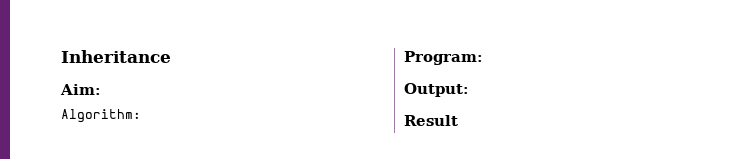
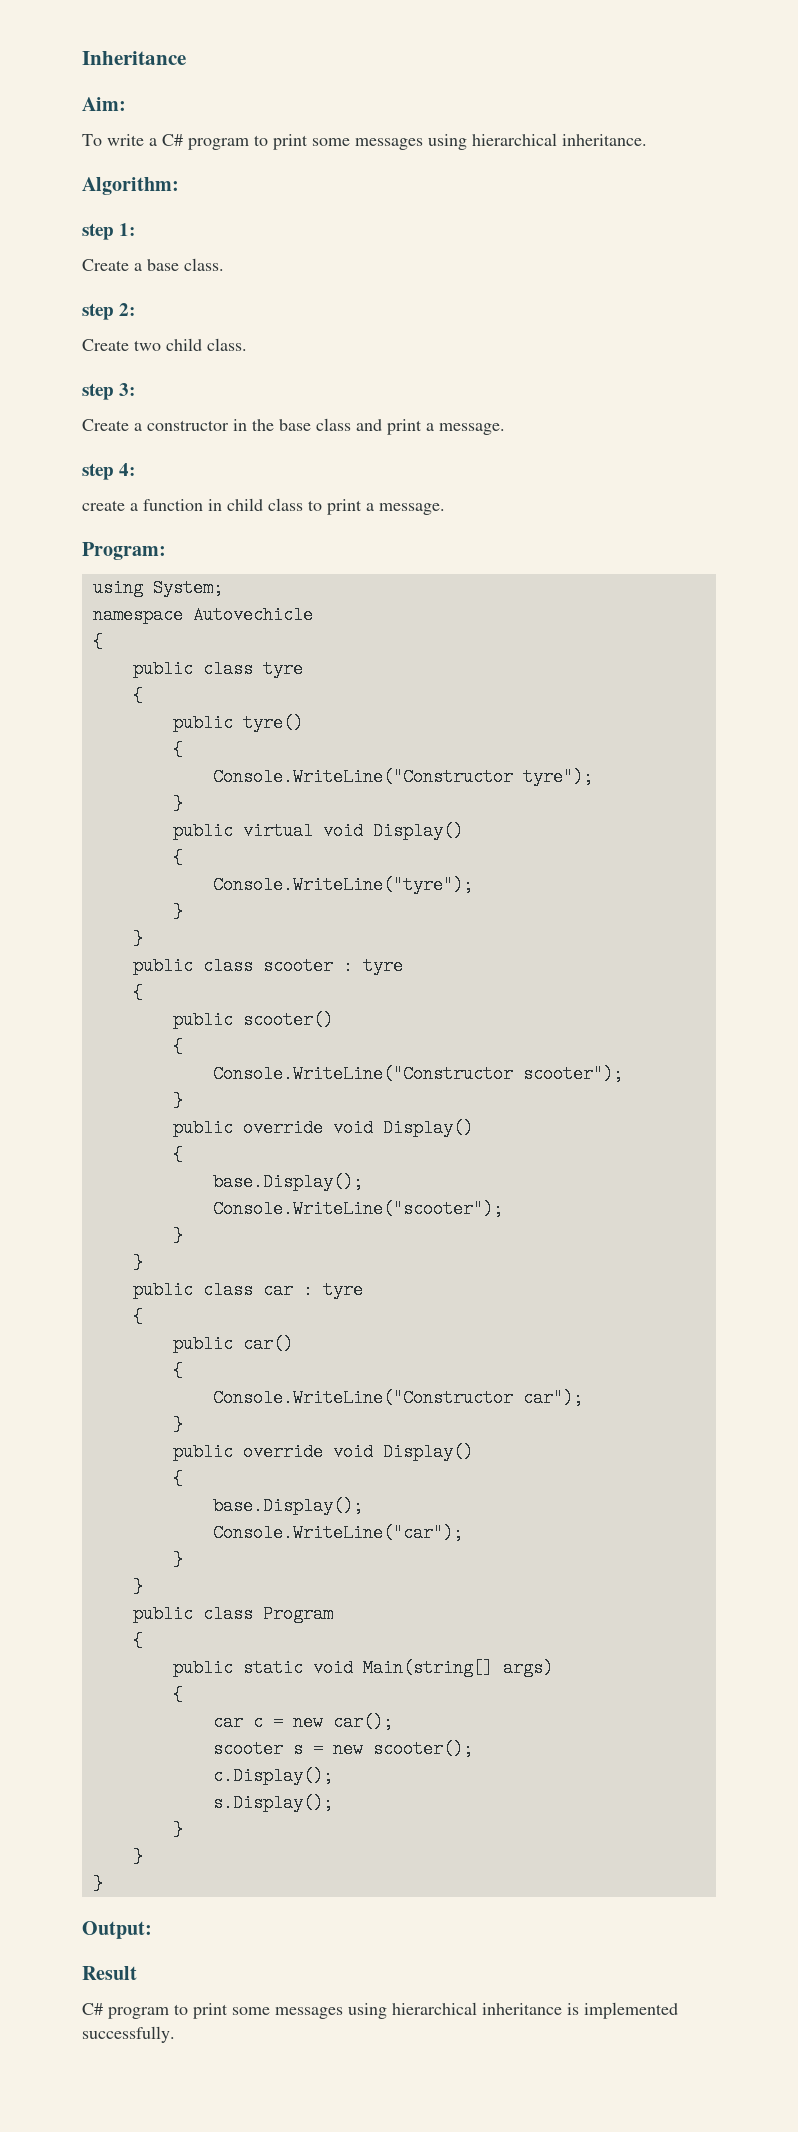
[61,109,141,123] [404,51,483,65] [404,83,469,97] [404,115,458,126] Algorithm: // Program: // Output: // Result -> [82,133,647,150] [82,177,179,195] [82,223,136,240] [82,258,224,271] [82,303,136,320] [82,338,247,351] [82,383,136,400] [82,418,505,435] [82,463,136,480] [82,498,445,515] [82,542,166,560] [92,579,223,597] [92,606,313,624] [92,633,103,651] [132,660,303,678] [132,687,143,705] [172,714,303,732] [172,741,183,759] [212,768,593,786] [172,795,183,813] [172,822,463,840] [172,849,183,867] [212,876,473,894] [172,903,183,921] [132,930,143,948] [132,957,403,975] [132,984,143,1002] [172,1011,333,1029] [172,1038,183,1056] [212,1065,623,1083] [172,1092,183,1110] [172,1119,473,1137] [172,1146,183,1164] [212,1173,363,1191] [212,1200,503,1218] [172,1227,183,1245] [132,1254,143,1272] [132,1281,363,1299] [132,1308,143,1326] [172,1335,293,1353] [172,1362,183,1380] [212,1389,583,1407] [172,1416,183,1434] [172,1443,473,1461] [172,1470,183,1488] [212,1497,363,1515] [212,1524,463,1542] [172,1551,183,1569] [132,1578,143,1596] [132,1605,333,1623] [132,1632,143,1650] [172,1659,553,1677] [172,1686,183,1704] [212,1713,393,1731] [212,1740,473,1758] [212,1767,333,1785] [212,1794,333,1812] [172,1821,183,1839] [132,1848,143,1866] [92,1875,103,1893] [82,1921,152,1939] [82,1966,137,1980] [82,2002,678,2019] [82,2026,175,2043] To write a C# program to print some messages using hierarchical inheritance. // Algorithm: // step 1: // Create a base class. // step 2: // Create two child class. // step 3: // Create a constructor in the base class and print a message. // step 4: // create a function in child class to print a message. // Program: // using System; // namespace Autovechicle // { // public class tyre // { // public tyre() // { // Console.WriteLine("Constructor tyre"); // } // public virtual void Display() // { // Console.WriteLine("tyre"); // } // } // public class scooter : tyre // { // public scooter() // { // Console.WriteLine("Constructor scooter"); // } // public override void Display() // { // base.Display(); // Console.WriteLine("scooter"); // } // } // public class car : tyre // { // public car() // { // Console.WriteLine("Constructor car"); // } // public override void Display() // { // base.Display(); // Console.WriteLine("car"); // } // } // public class Program // { // public static void Main(string[] args) // { // car c = new car(); // scooter s = new scooter(); // c.Display(); // s.Display(); // } // } // } // Output: // Result // C# program to print some messages using hierarchical inheritance is implemented successfully.

